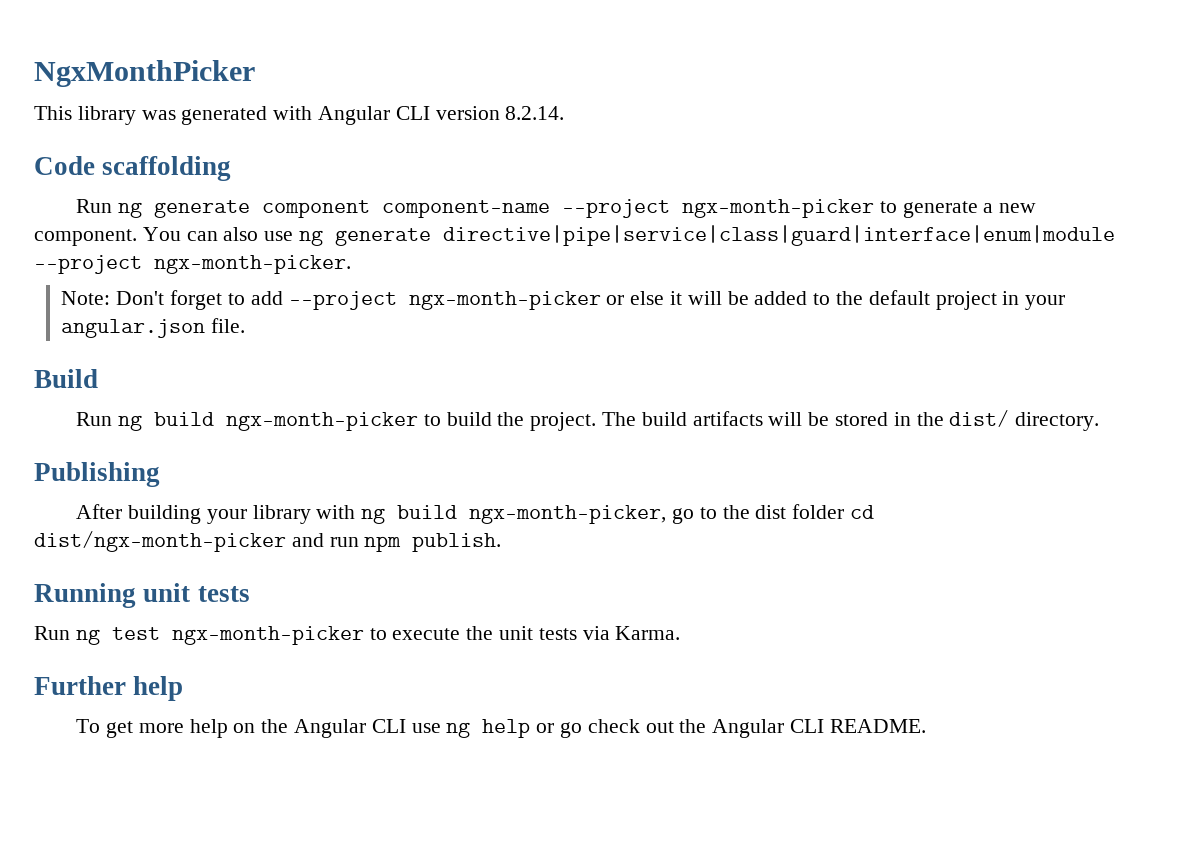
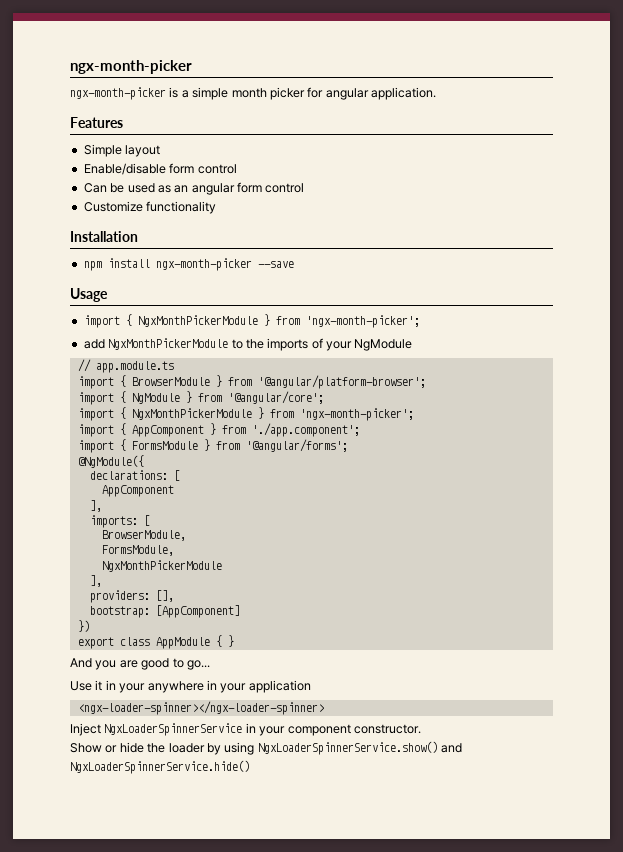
[34,60,255,87] [34,106,565,125] [34,156,232,181] [76,199,1037,218] [34,225,1116,246] [34,255,351,274] [61,290,1066,310] [61,318,246,338] [34,369,98,388] [76,410,1100,431] [34,462,160,487] [76,504,875,524] [34,531,502,552] [34,583,250,608] [34,626,681,645] [34,676,184,701] [76,719,926,738] NgxMonthPicker // This library was generated with Angular CLI version 8.2.14. // Code scaffolding // Run ng generate component component-name --project ngx-month-picker to generate a new component. You can also use ng generate directive|pipe|service|class|guard|interface|enum|module --project ngx-month-picker. // Note: Don't forget to add --project ngx-month-picker or else it will be added to the default project in your angular.json file. // Build // Run ng build ngx-month-picker to build the project. The build artifacts will be stored in the dist/ directory. // Publishing // After building your library with ng build ngx-month-picker, go to the dist folder cd dist/ngx-month-picker and run npm publish. // Running unit tests // Run ng test ngx-month-picker to execute the unit tests via Karma. // Further help // To get more help on the Angular CLI use ng help or go check out the Angular CLI README. -> [70,60,192,74] [70,87,436,100] [70,117,123,128] [83,144,161,157] [83,163,237,175] [83,182,305,195] [83,201,217,214] [70,231,138,242] [83,258,294,271] [70,288,108,302] [83,314,420,328] [83,338,413,351] [77,359,174,373] [77,375,426,389] [77,391,324,405] [77,407,414,421] [77,423,360,437] [77,439,348,453] [77,455,144,468] [89,470,180,481] [101,485,174,497] [89,500,102,512] [89,515,150,528] [101,530,186,541] [101,545,174,556] [101,560,222,572] [89,575,102,587] [89,590,174,603] [89,605,240,618] [77,620,90,632] [77,635,234,649] [70,658,210,670] [70,680,311,693] [77,701,324,715] [70,723,421,736] [70,741,462,755] [70,760,250,774] ngx-month-picker // ngx-month-picker is a simple month picker for angular application. // Features // Simple layout // Enable/disable form control // Can be used as an angular form control // Customize functionality // Installation // npm install ngx-month-picker --save // Usage // import { NgxMonthPickerModule } from 'ngx-month-picker'; // add NgxMonthPickerModule to the imports of your NgModule // // app.module.ts // import { BrowserModule } from '@angular/platform-browser'; // import { NgModule } from '@angular/core'; // import { NgxMonthPickerModule } from 'ngx-month-picker'; // import { AppComponent } from './app.component'; // import { FormsModule } from '@angular/forms'; // @NgModule({ // declarations: [ // AppComponent // ], // imports: [ // BrowserModule, // FormsModule, // NgxMonthPickerModule // ], // providers: [], // bootstrap: [AppComponent] // }) // export class AppModule { } // And you are good to go... // Use it in your anywhere in your application // <ngx-loader-spinner></ngx-loader-spinner> // Inject NgxLoaderSpinnerService in your component constructor. // Show or hide the loader by using NgxLoaderSpinnerService.show() and NgxLoaderSpinnerService.hide()

